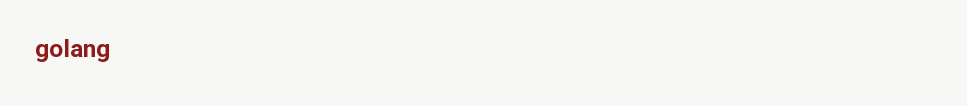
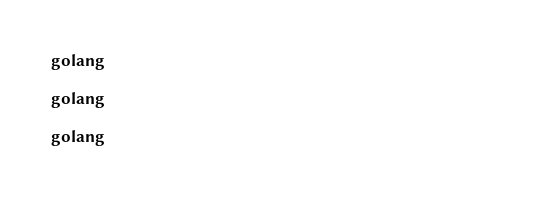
[35,39,110,62] golang -> [51,54,105,70] [51,92,105,108] [51,130,105,146] golang // golang // golang

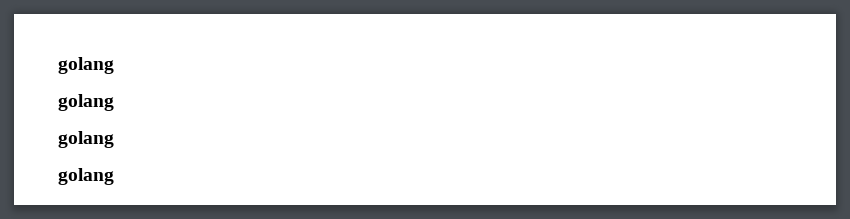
[51,54,105,70] [51,92,105,108] [51,130,105,146] golang // golang // golang -> [58,57,114,74] [58,94,114,111] [58,131,114,148] [58,168,114,185] golang // golang // golang // golang

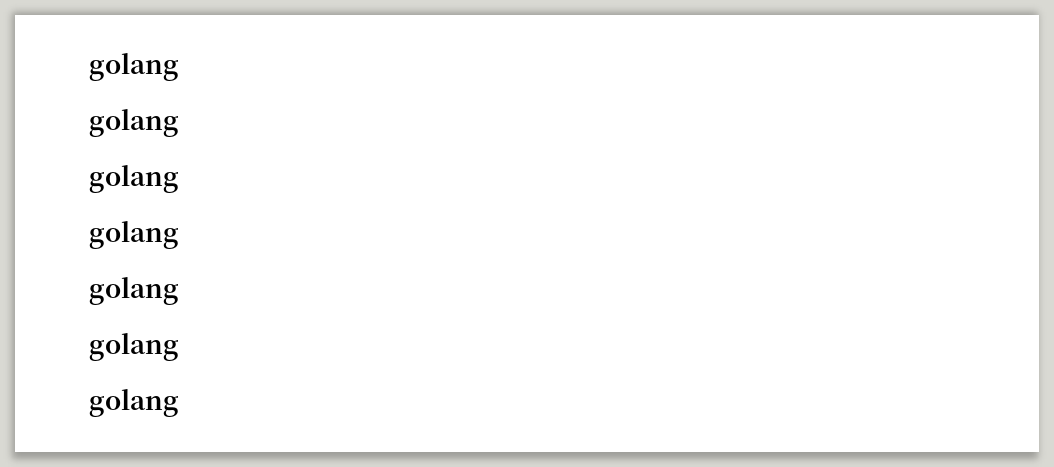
[58,57,114,74] [58,94,114,111] [58,131,114,148] [58,168,114,185] golang // golang // golang // golang -> [89,53,179,81] [89,109,179,137] [89,165,179,193] [89,221,179,249] [89,277,179,305] [89,333,179,361] [89,389,179,417] golang // golang // golang // golang // golang // golang // golang

